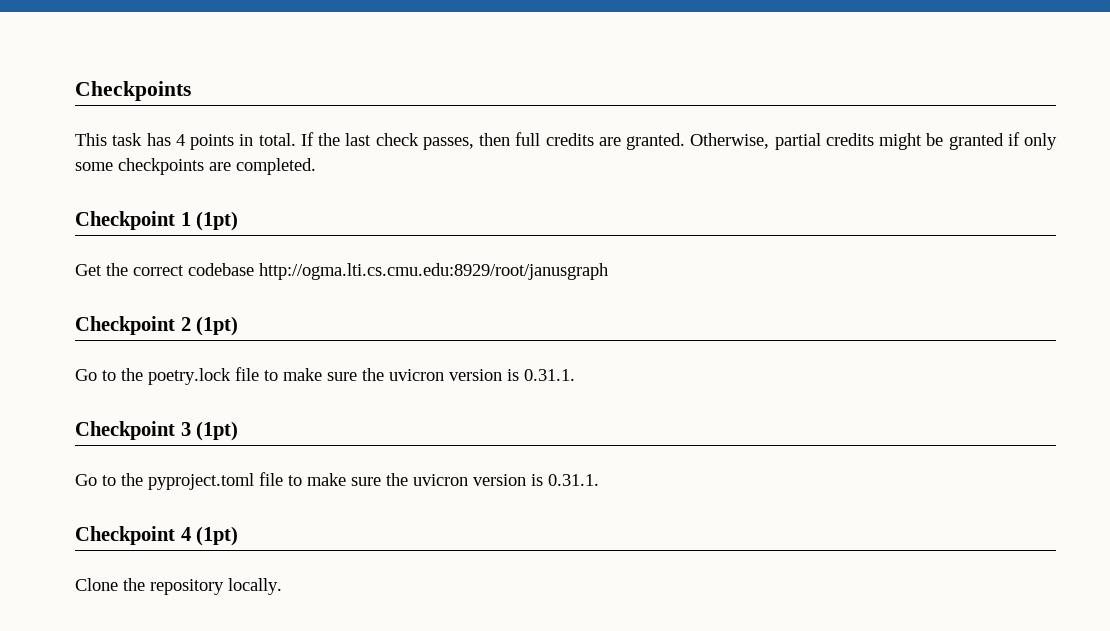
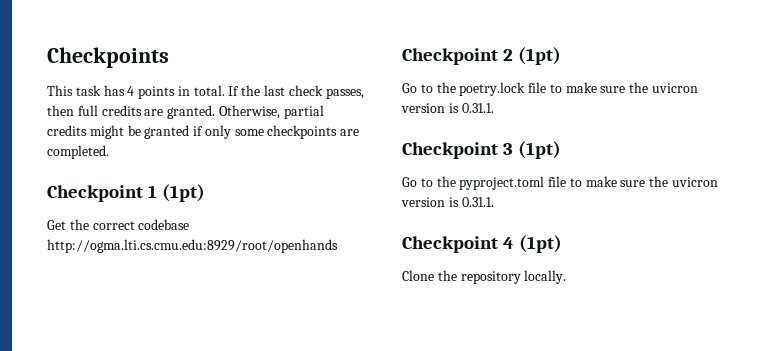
[259,263,608,280] http://ogma.lti.cs.cmu.edu:8929/root/janusgraph -> [47,239,338,253] http://ogma.lti.cs.cmu.edu:8929/root/openhands

